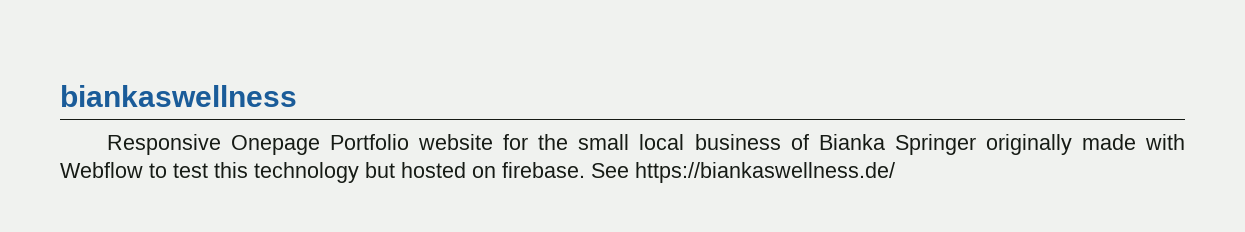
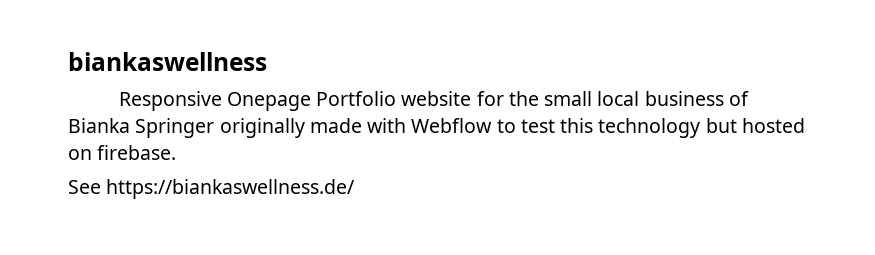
(585, 170) none -> (177, 152) //

